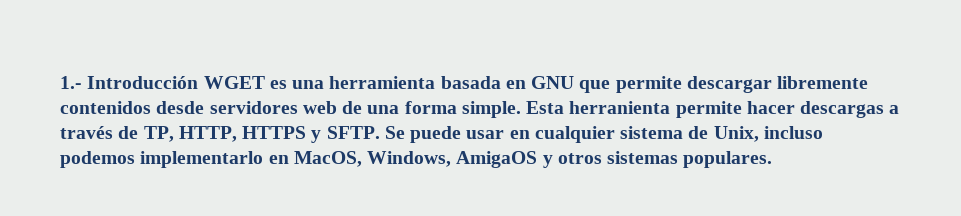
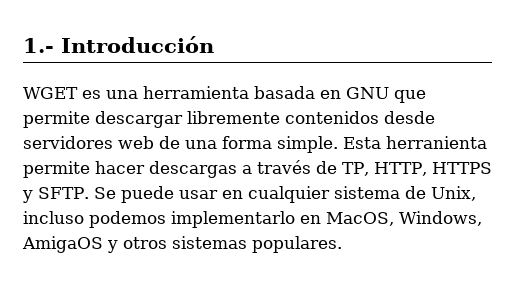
(199, 82) none -> (214, 44) //

